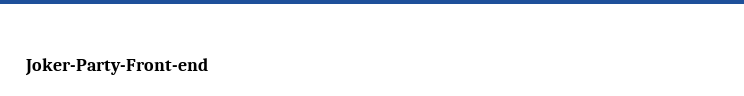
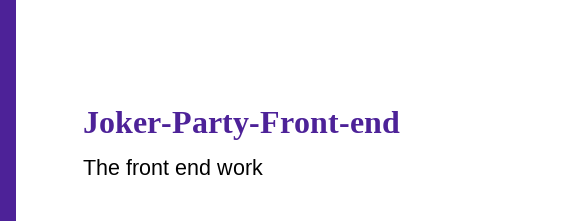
(208, 67) none -> [83,159,263,175] // The front end work

